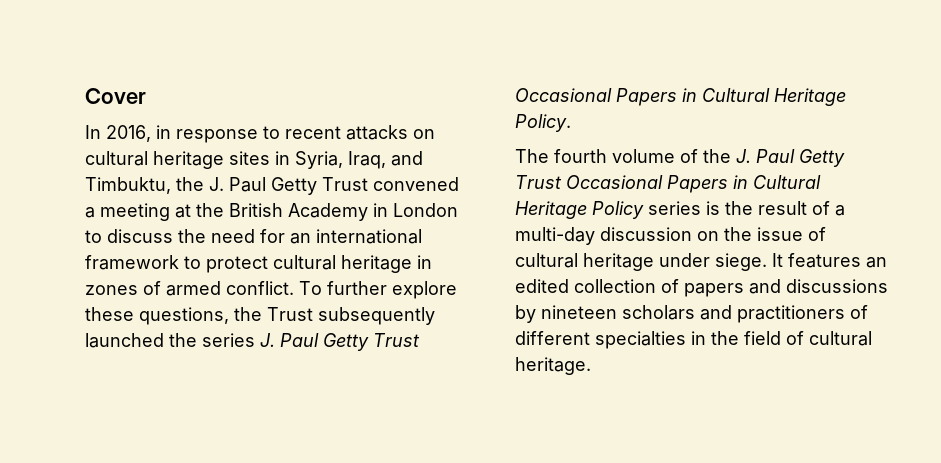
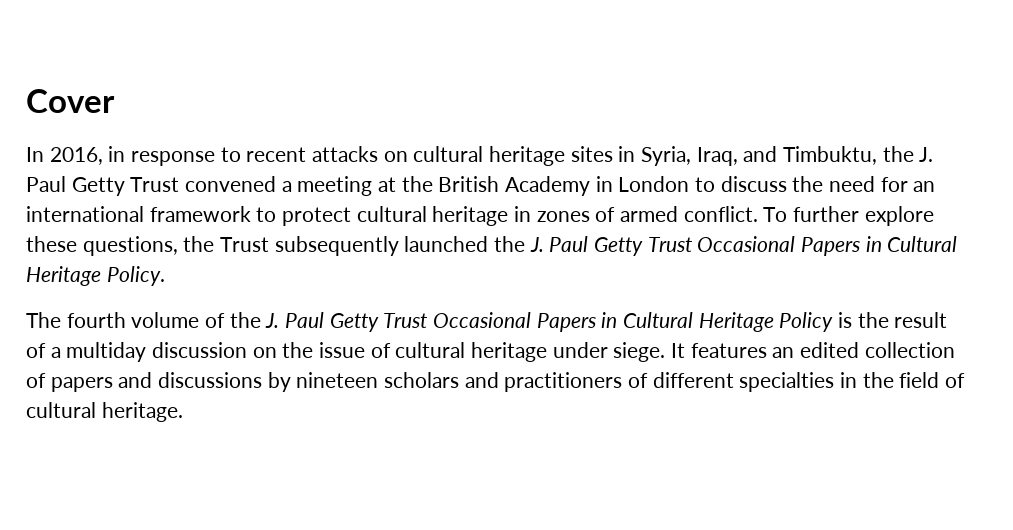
[202,333,255,347] series -> (526, 244) none
[648,201,701,215] series -> (834, 322) none
[515,227,595,245] multi-day -> [66,342,147,362] multiday

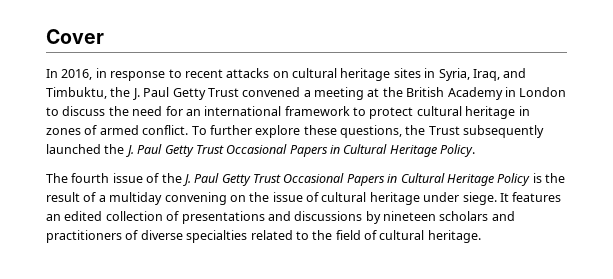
[131,312,200,328] volume -> [112,173,143,183] issue
[152,342,248,358] discussion -> [164,192,227,205] convening
[50,377,113,392] papers -> [181,211,265,224] presentations
[652,372,858,392] different specialties in -> [140,230,309,243] diverse specialties related to

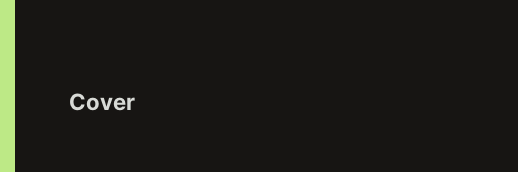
[46,68,527,81] [46,87,567,100] [46,106,530,119] [46,125,545,138] [46,144,476,157] [46,173,565,186] [46,192,562,205] [46,211,515,224] [46,230,481,243] // In 2016, in response to recent attacks on cultural heritage sites in Syria, Iraq, and Timbuktu, the J. Paul Getty Trust convened a meeting at the British Academy in London to discuss the need for an international framework to protect cultural heritage in zones of armed conflict. To further explore these questions, the Trust subsequently launched the J. Paul Getty Trust Occasional Papers in Cultural Heritage Policy. // The fourth issue of the J. Paul Getty Trust Occasional Papers in Cultural Heritage Policy is the result of a multiday convening on the issue of cultural heritage under siege. It features an edited collection of presentations and discussions by nineteen scholars and practitioners of diverse specialties related to the field of cultural heritage. -> (135, 102) none

